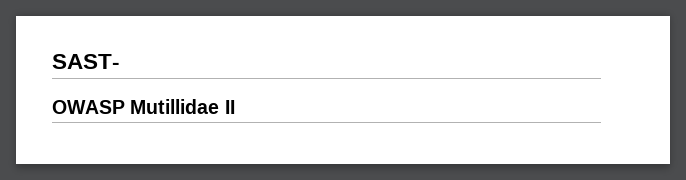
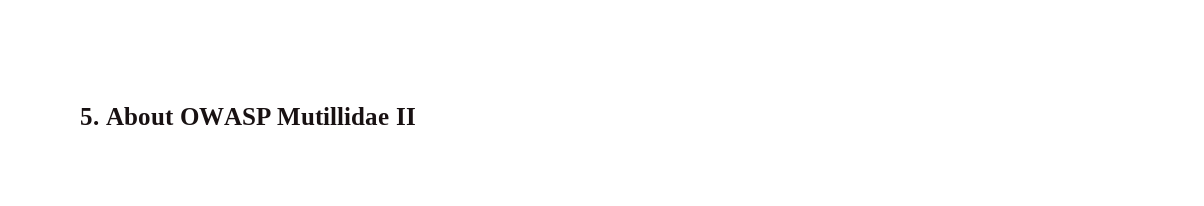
[52,54,120,69] SAST- // -> [80,107,174,125] 5. About

